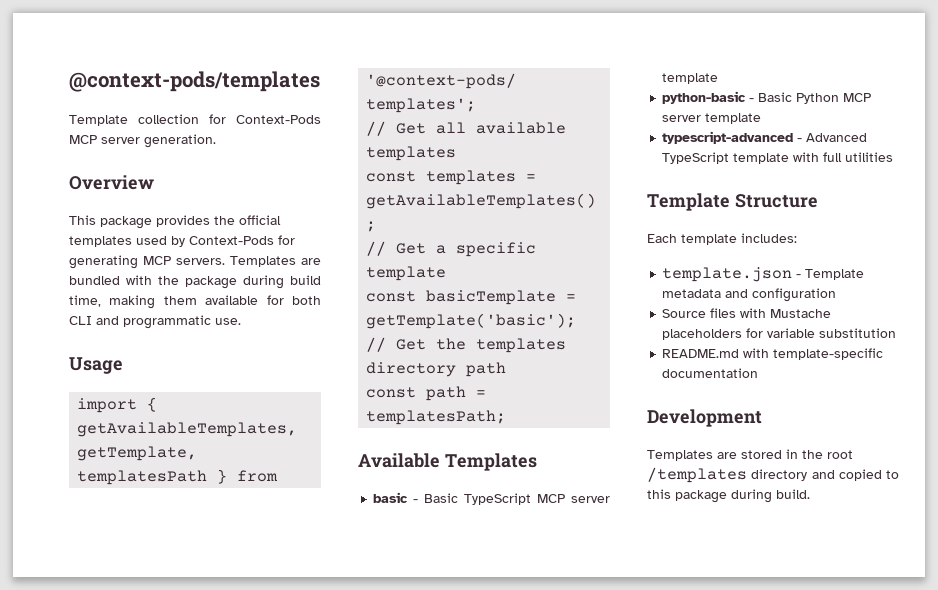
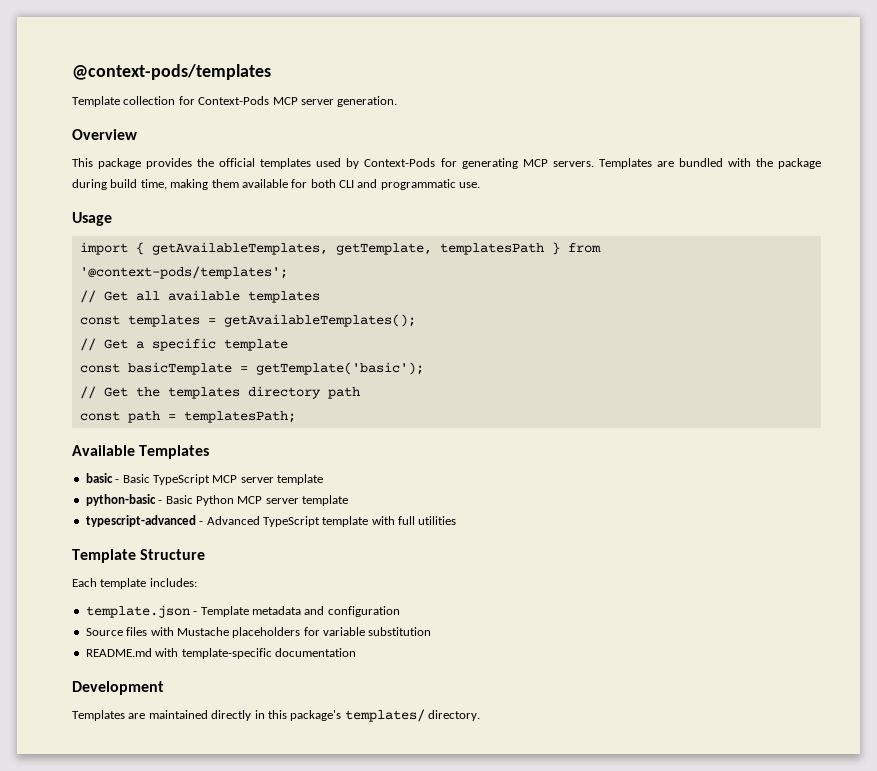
[741,449,853,459] [647,467,899,483] [647,489,810,503] stored in the root /templates directory and copied to this package during build. -> [148,709,480,722] maintained directly in this package's templates/ directory.

